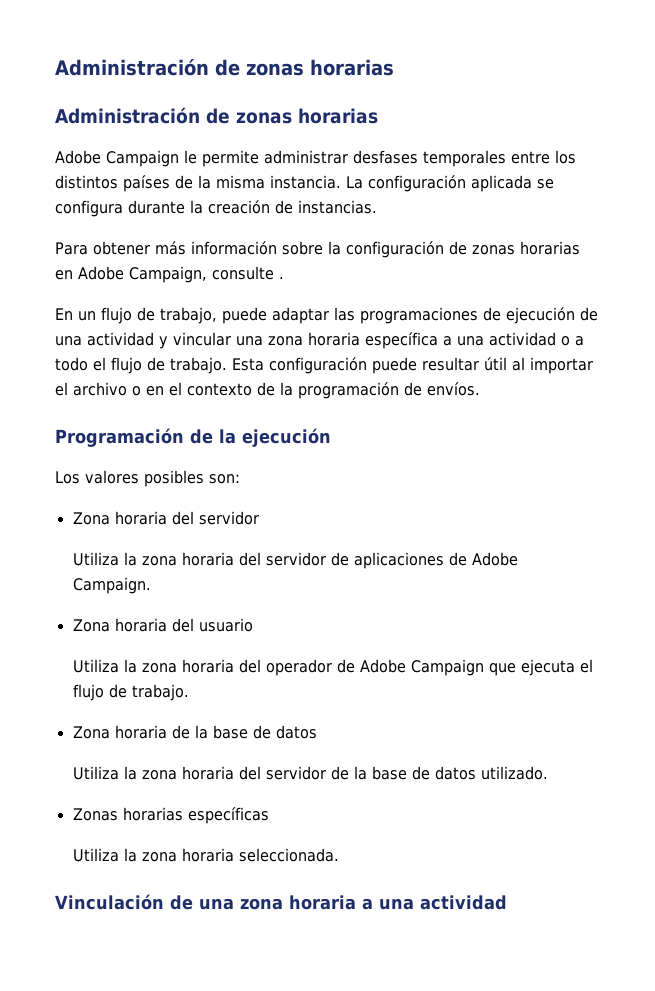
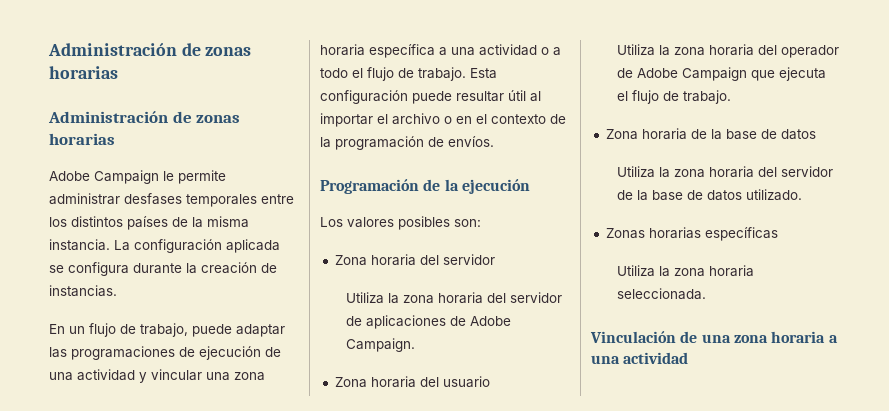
[55,241,580,258] [55,266,284,283] // Para obtener más información sobre la configuración de zonas horarias en Adobe Campaign, consulte . -> (117, 291) none

